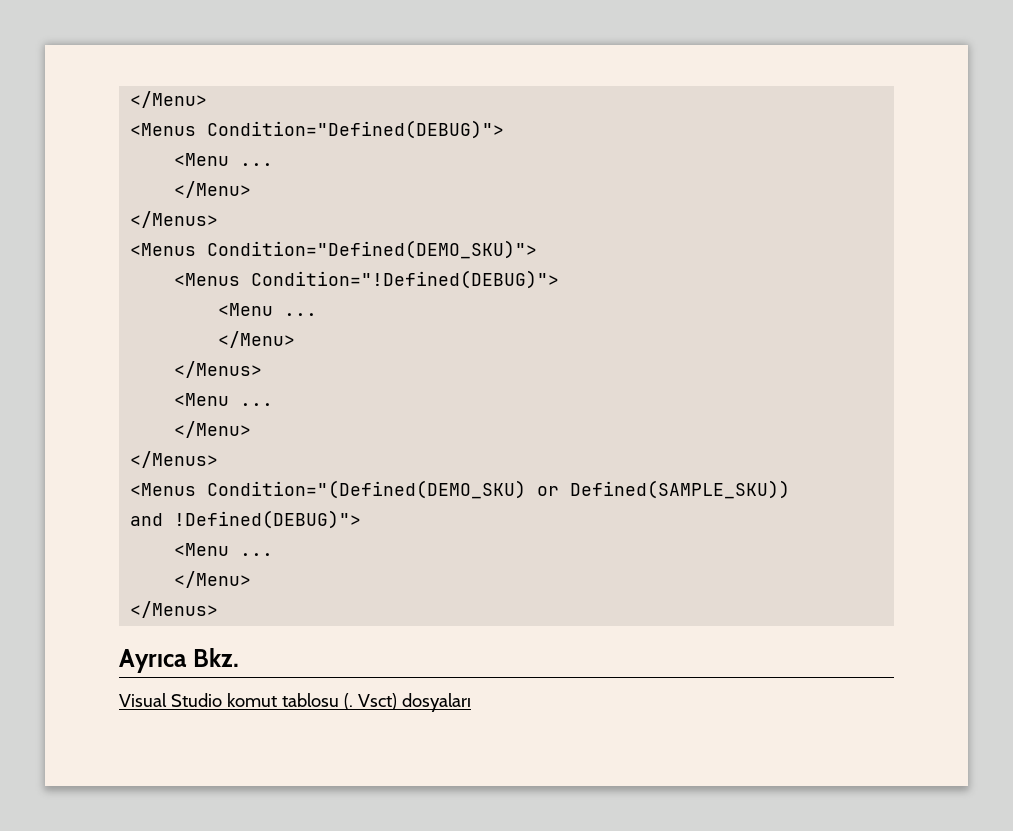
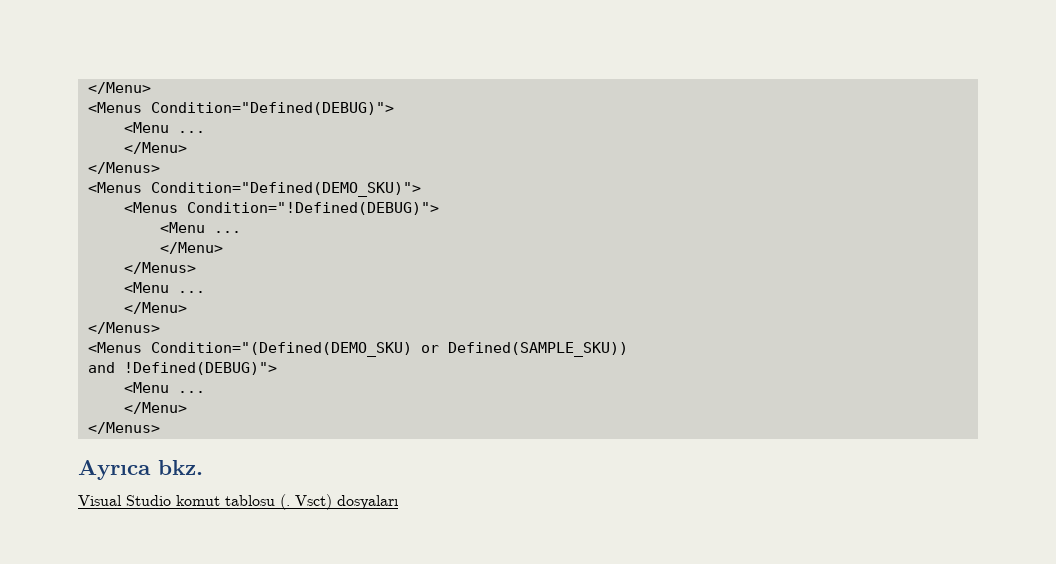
[192,648,239,667] Bkz. -> [158,460,203,475] bkz.

